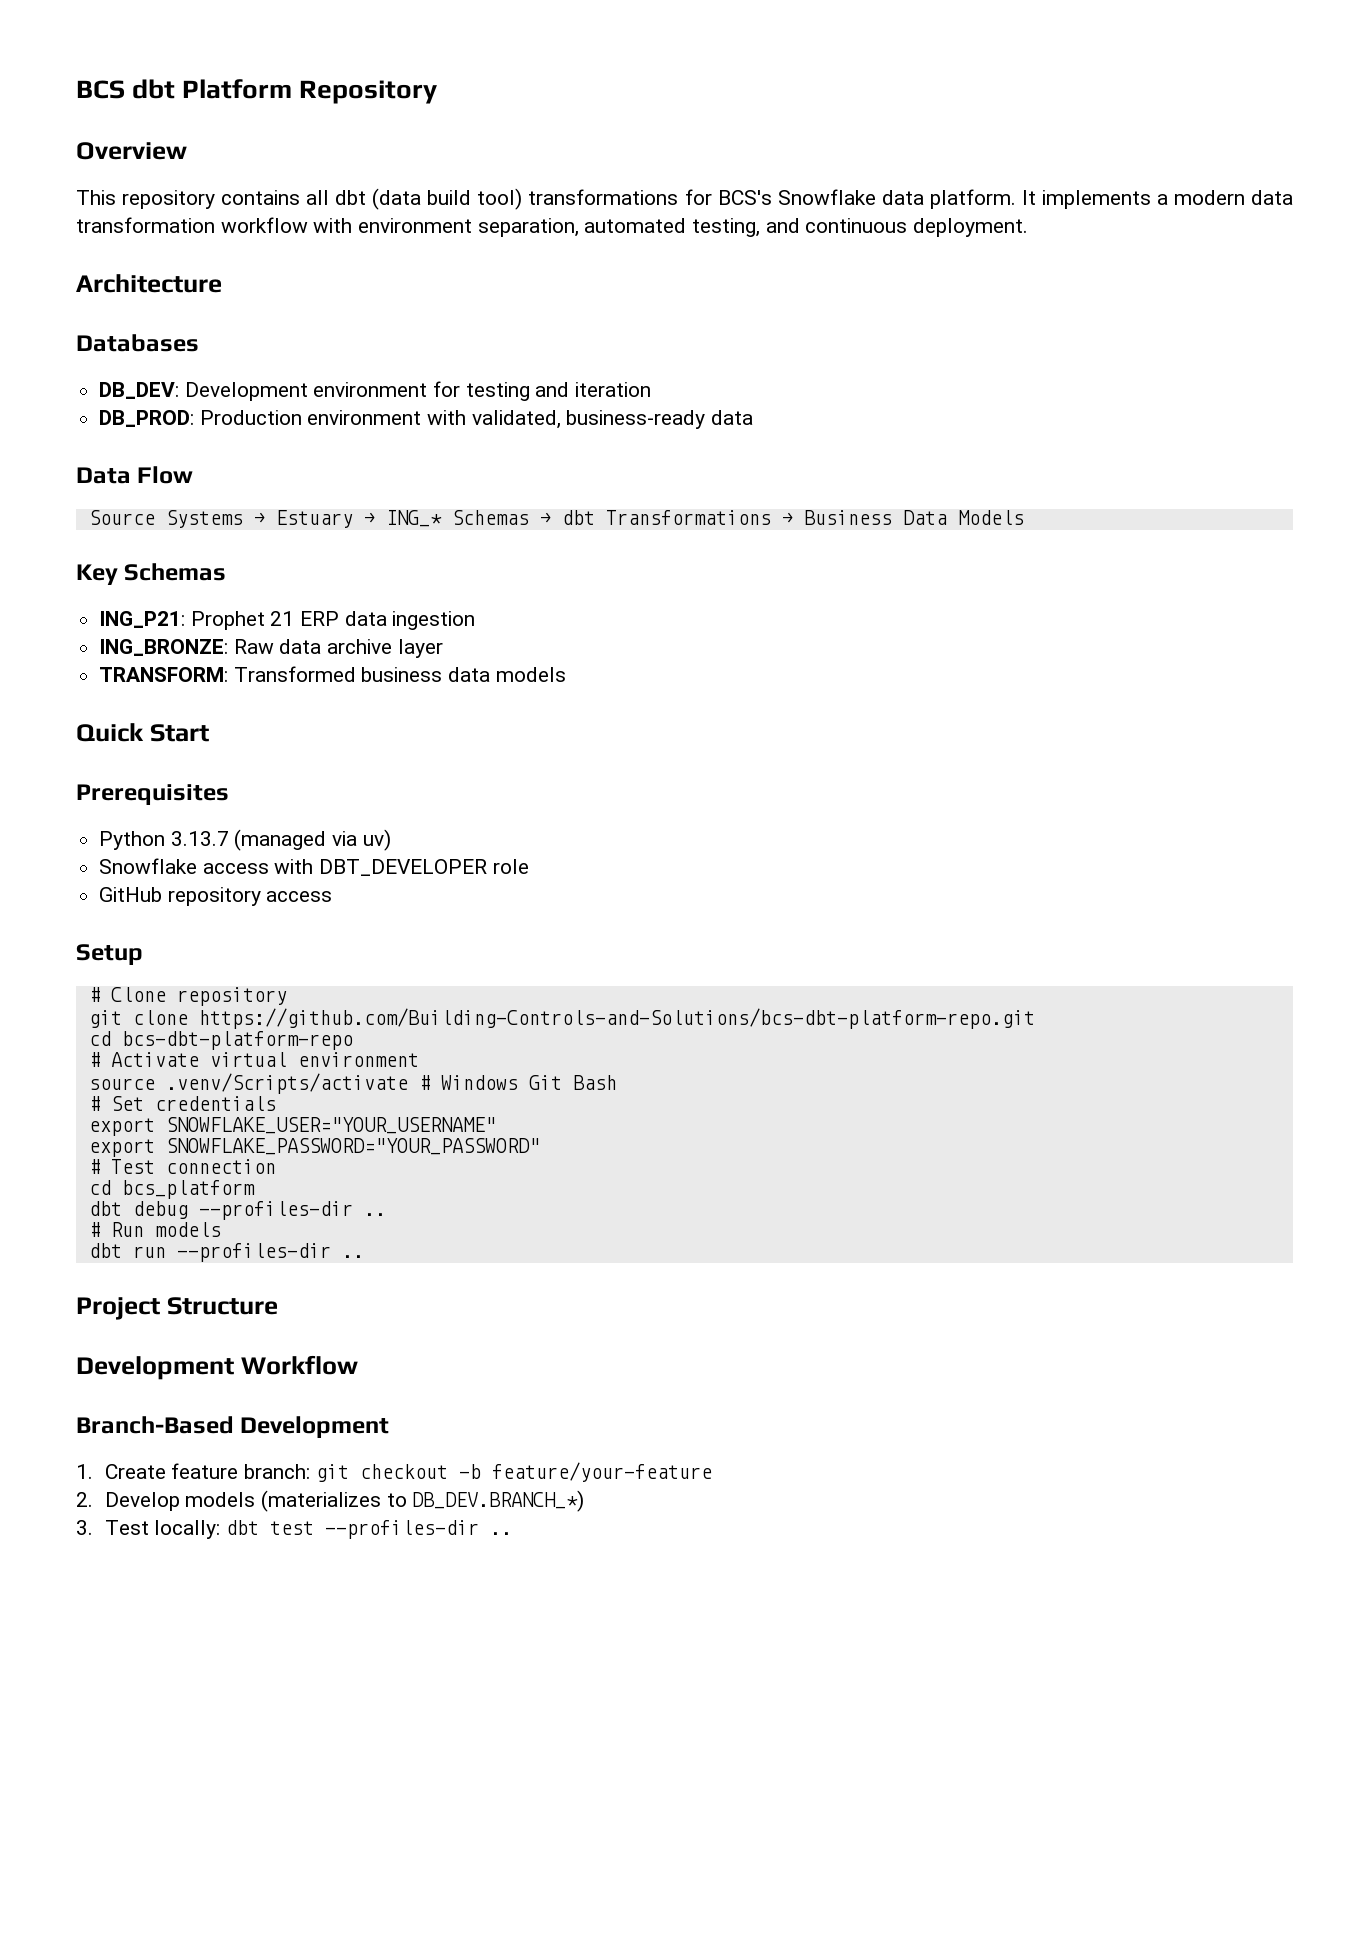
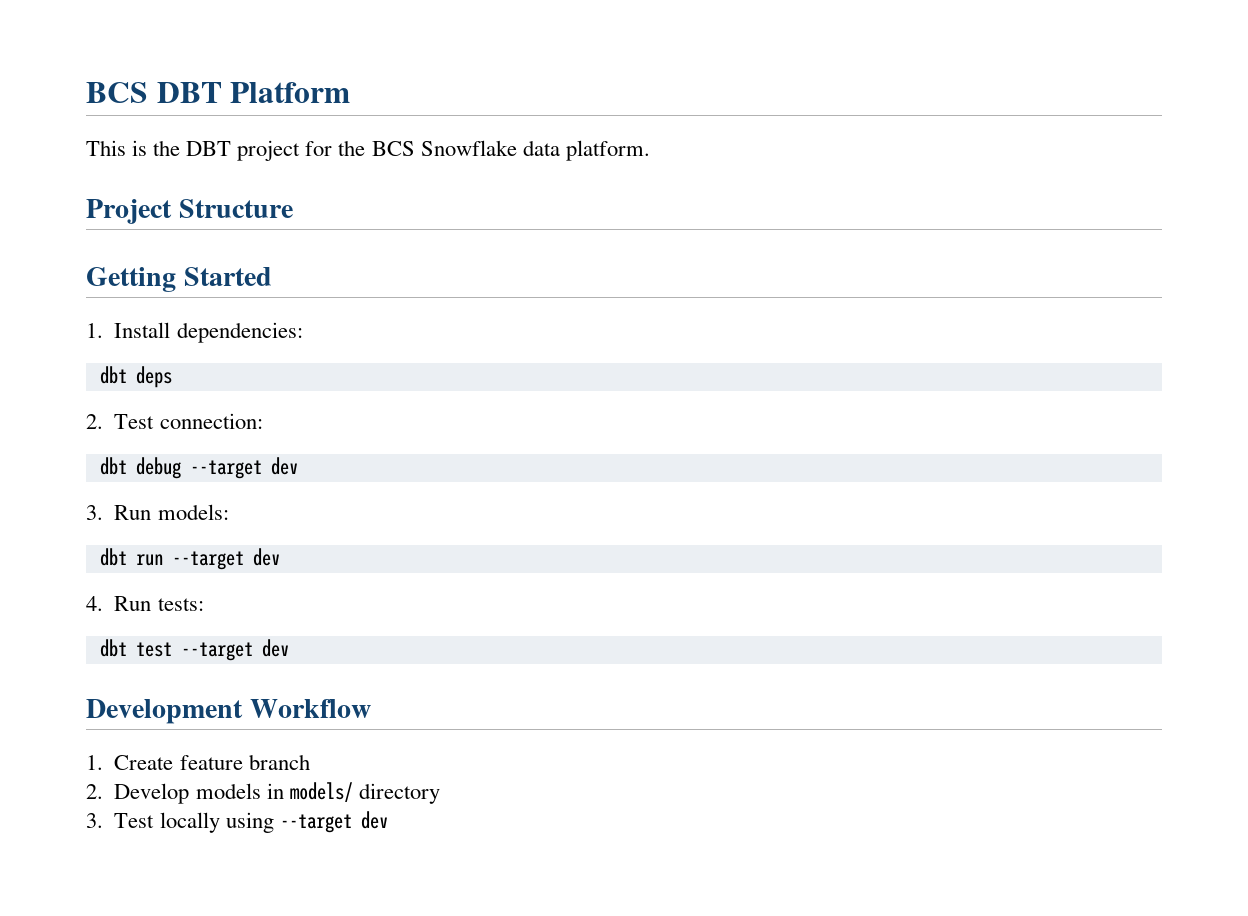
[76,79,176,99] BCS dbt -> [86,82,222,103] BCS DBT
[299,80,438,104] [76,142,187,160] Repository // Overview -> (351, 92) none
[122,188,1293,210] [76,217,1029,237] [76,274,222,293] [76,334,199,352] [99,381,652,401] [99,410,754,429] [76,466,194,484] [88,510,1024,528] [76,563,227,585] [99,611,476,630] [99,639,443,658] [99,666,566,682] [76,723,209,742] [76,784,229,805] [99,829,391,851] [99,858,529,876] [99,887,333,906] [76,944,143,965] [88,987,287,1006] [88,1008,1035,1029] [88,1031,353,1050] [88,1052,419,1067] [88,1073,617,1094] [88,1096,276,1111] [88,1117,496,1136] [88,1138,540,1157] [88,1159,276,1174] [88,1180,255,1199] [88,1201,386,1220] [88,1222,221,1237] [88,1243,364,1262] [76,1297,278,1320] repository contains all dbt (data build tool) transformations for BCS's Snowflake data platform. It implements a modern data transformation workflow with environment separation, automated testing, and continuous deployment. // Architecture // Databases // DB_DEV: Development environment for testing and iteration // DB_PROD: Production environment with validated, business-ready data // Data Flow // Source Systems → Estuary → ING_* Schemas → dbt Transformations → Business Data Models // Key Schemas // ING_P21: Prophet 21 ERP data ingestion // ING_BRONZE: Raw data archive layer // TRANSFORM: Transformed business data models // Quick Start // Prerequisites // Python 3.13.7 (managed via uv) // Snowflake access with DBT_DEVELOPER role // GitHub repository access // Setup // # Clone repository // git clone https://github.com/Building-Controls-and-Solutions/bcs-dbt-platform-repo.git // cd bcs-dbt-platform-repo // # Activate virtual environment // source .venv/Scripts/activate # Windows Git Bash // # Set credentials // export SNOWFLAKE_USER="YOUR_USERNAME" // export SNOWFLAKE_PASSWORD="YOUR_PASSWORD" // # Test connection // cd bcs_platform // dbt debug --profiles-dir .. // # Run models // dbt run --profiles-dir .. // Project Structure -> [132,140,650,161] [86,199,293,224] [86,267,272,292] [86,322,303,343] [99,366,172,388] [86,413,263,429] [99,457,298,479] [86,504,229,520] [99,548,280,570] [86,596,204,611] [99,639,289,661] is the DBT project for the BCS Snowflake data platform. // Project Structure // Getting Started // 1. Install dependencies: // dbt deps // 2. Test connection: // dbt debug --target dev // 3. Run models: // dbt run --target dev // 4. Run tests: // dbt test --target dev
[76,1416,390,1438] // Branch-Based Development -> (371, 708) none
[244,1462,712,1482] branch: git checkout -b feature/your-feature -> [248,754,310,770] branch
[261,1490,585,1512] (materializes to DB_DEV.BRANCH_*) -> [266,782,440,804] in models/ directory
[154,1520,513,1539] locally: dbt test --profiles-dir .. -> [159,811,388,833] locally using --target dev

